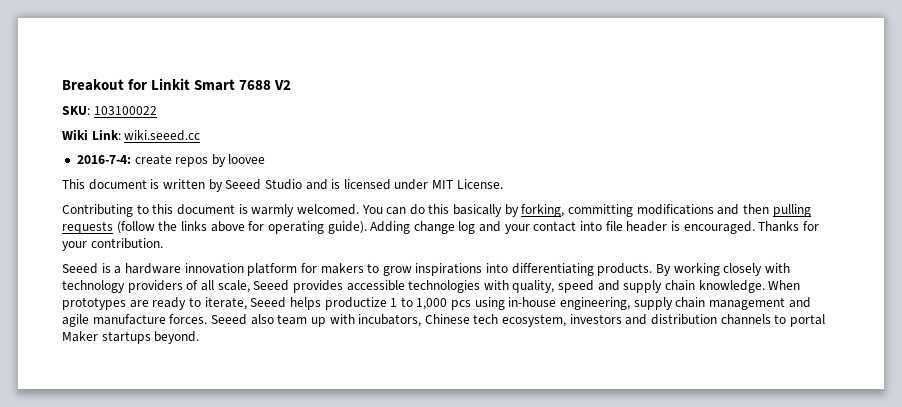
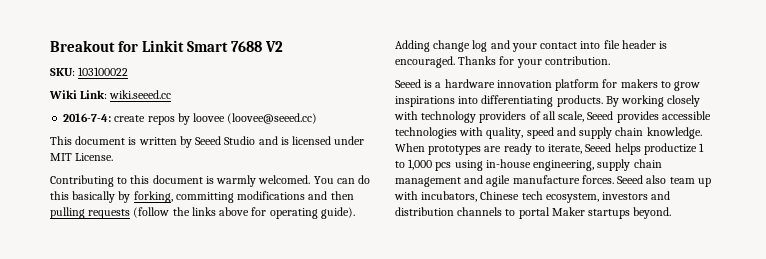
(266, 159) none -> [227,113,318,124] (loovee@seeed.cc)

